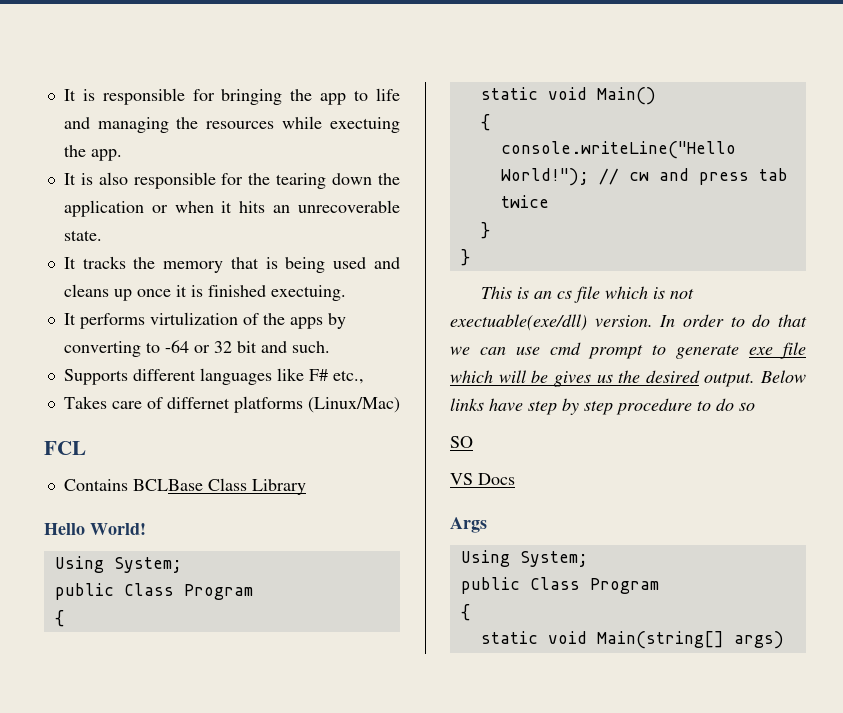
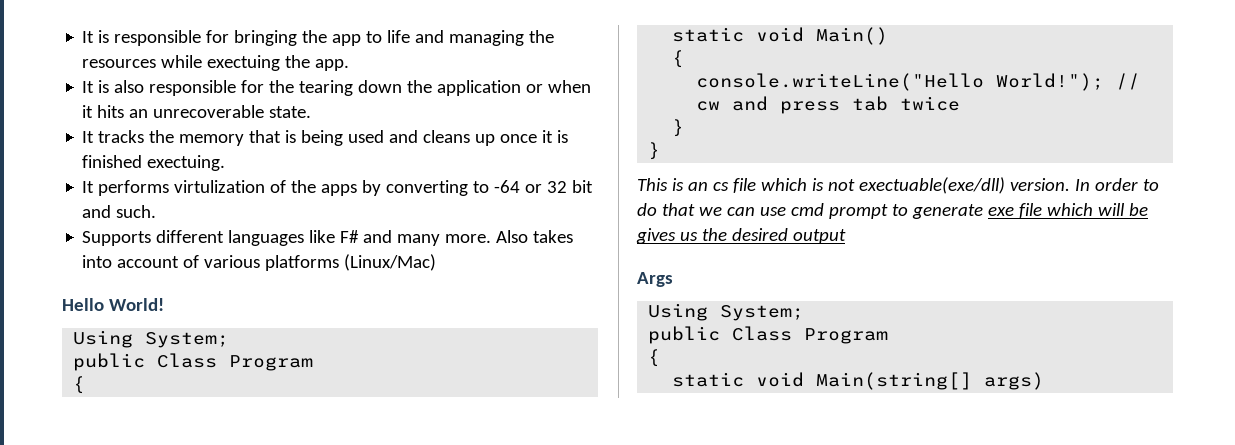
[332,370,364,384] [63,396,400,413] [44,441,86,455] [63,478,306,495] etc., // Takes care of differnet platforms (Linux/Mac) // FCL // Contains BCLBase Class Library -> [363,230,574,246] [82,254,437,271] and many more. Also takes into account of various platforms (Linux/Mac)
[704,370,806,387] [450,398,755,415] [450,436,473,448] [450,473,515,485] output. Below links have step by step procedure to do so // SO // VS Docs -> [792,229,846,244] output

